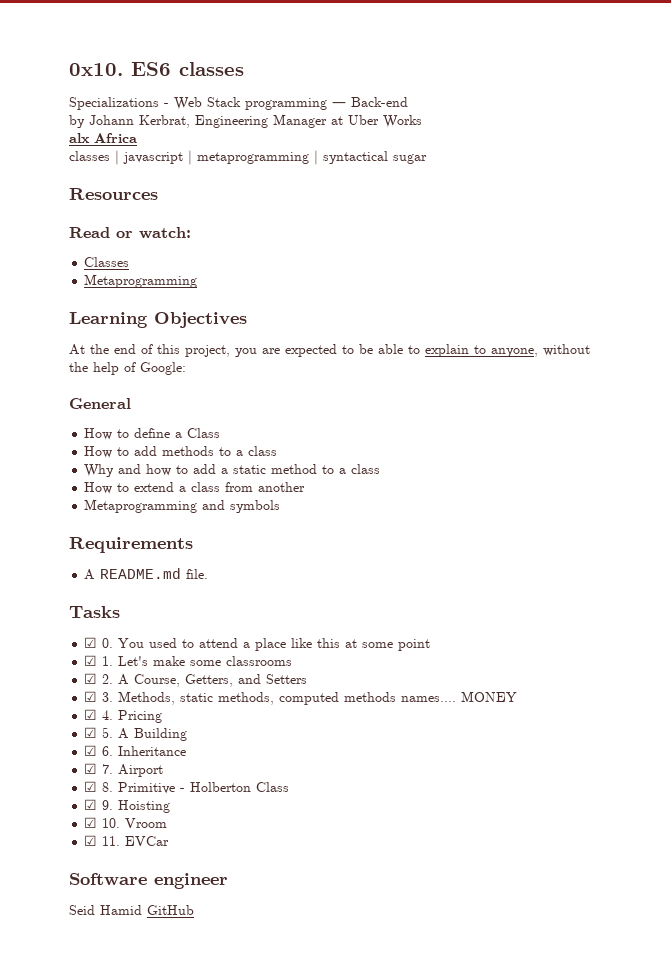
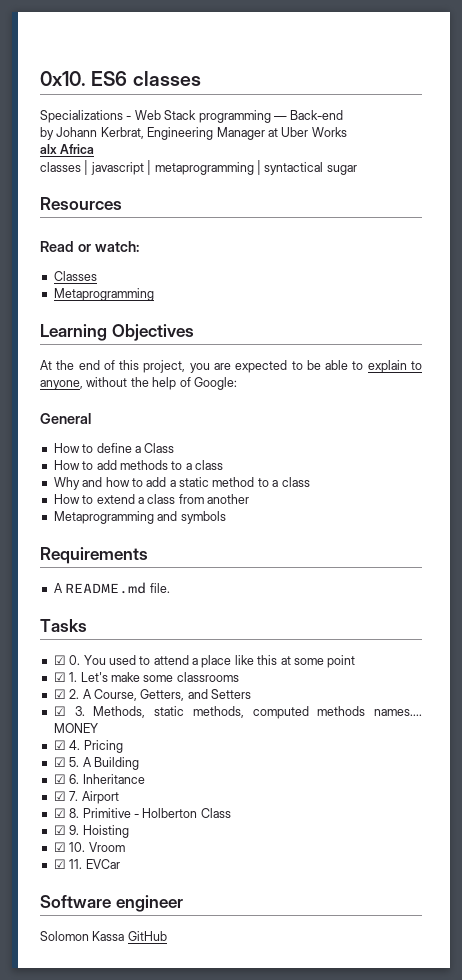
[69,905,142,915] Seid Hamid -> [40,931,125,941] Solomon Kassa

